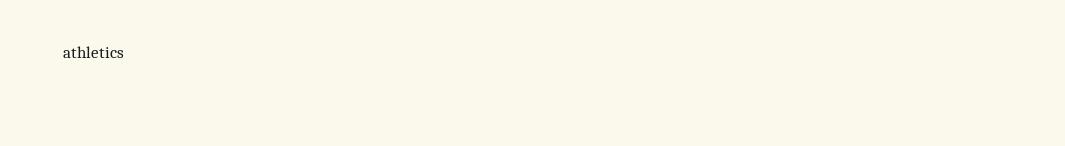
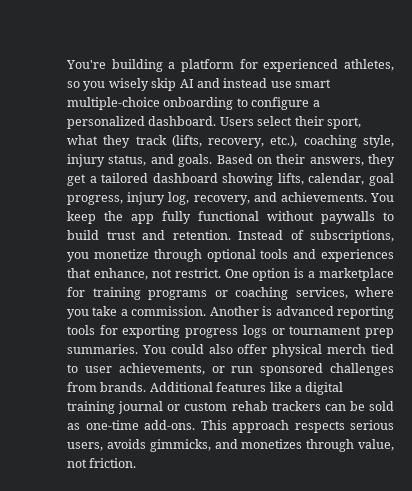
[63,46,124,58] athletics -> [66,59,394,72] [67,78,331,91] [67,97,320,110] [67,116,361,129] [67,135,394,148] [67,154,395,167] [67,173,394,186] [67,192,394,205] [67,211,394,224] [67,230,394,243] [67,249,394,262] [67,268,394,281] [67,287,394,300] [67,306,394,319] [67,325,395,338] [67,344,394,357] [67,363,395,376] [67,382,344,395] [67,401,394,414] [67,420,394,433] [67,439,395,452] [67,458,137,468] You're building a platform for experienced athletes, so you wisely skip AI and instead use smart multiple-choice onboarding to configure a personalized dashboard. Users select their sport, what they track (lifts, recovery, etc.), coaching style, injury status, and goals. Based on their answers, they get a tailored dashboard showing lifts, calendar, goal progress, injury log, recovery, and achievements. You keep the app fully functional without paywalls to build trust and retention. Instead of subscriptions, you monetize through optional tools and experiences that enhance, not restrict. One option is a marketplace for training programs or coaching services, where you take a commission. Another is advanced reporting tools for exporting progress logs or tournament prep summaries. You could also offer physical merch tied to user achievements, or run sponsored challenges from brands. Additional features like a digital training journal or custom rehab trackers can be sold as one-time add-ons. This approach respects serious users, avoids gimmicks, and monetizes through value, not friction.

